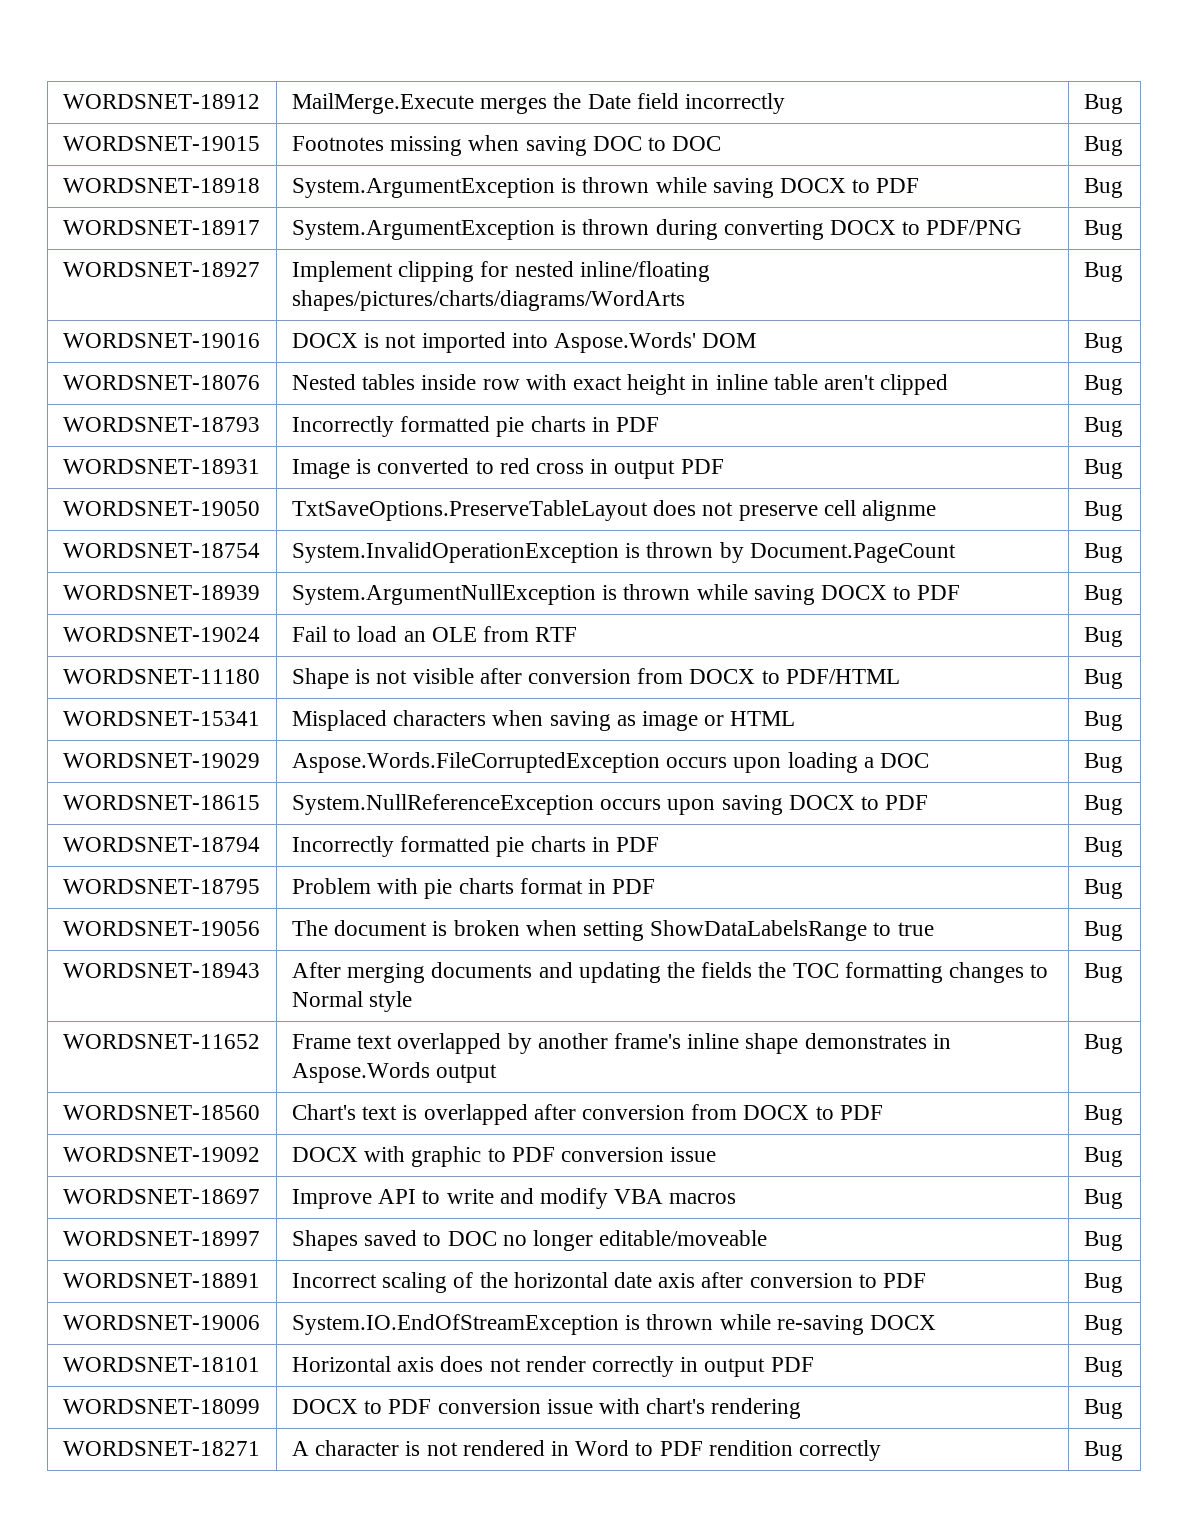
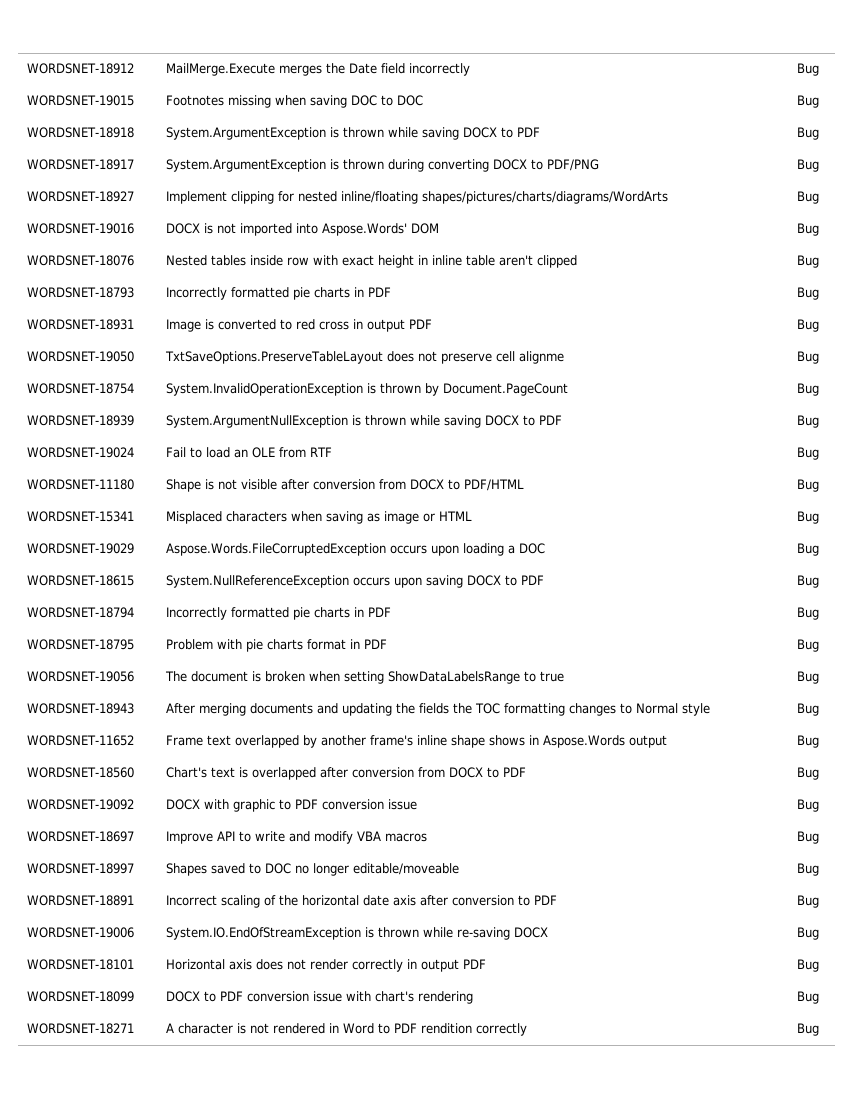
[804,1033,927,1049] demonstrates -> [489,735,526,746] shows

